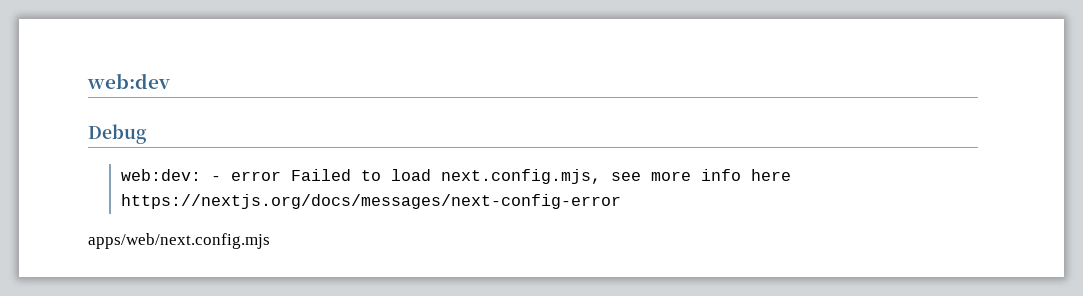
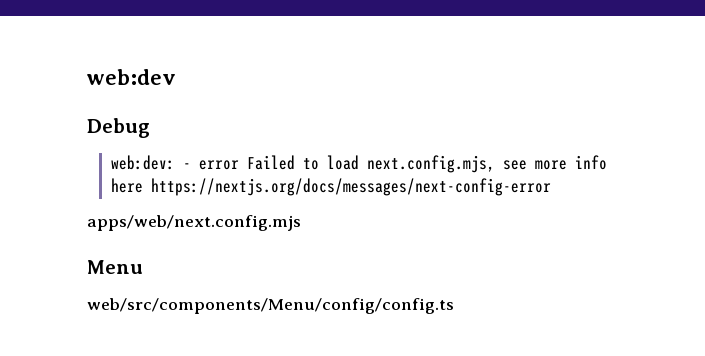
(270, 241) none -> [87,260,143,274] [87,298,454,314] // Menu // web/src/components/Menu/config/config.ts

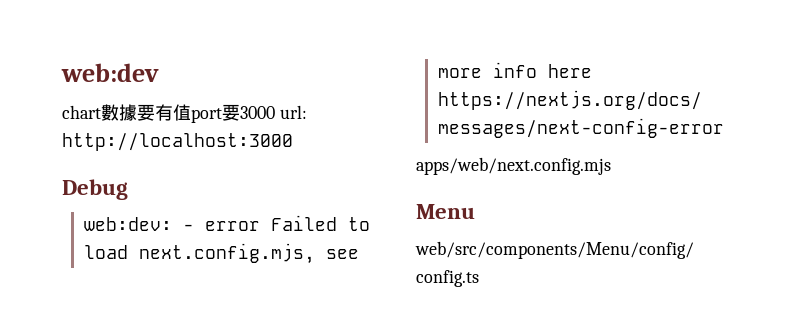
(176, 77) none -> [62,104,307,123] [62,133,293,151] // chart數據要有值port要3000 url: http://localhost:3000

